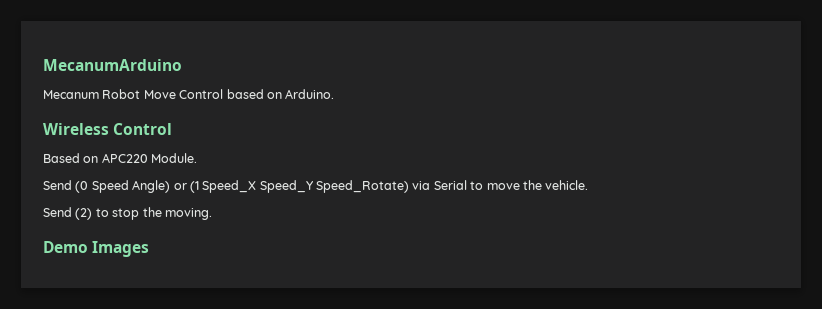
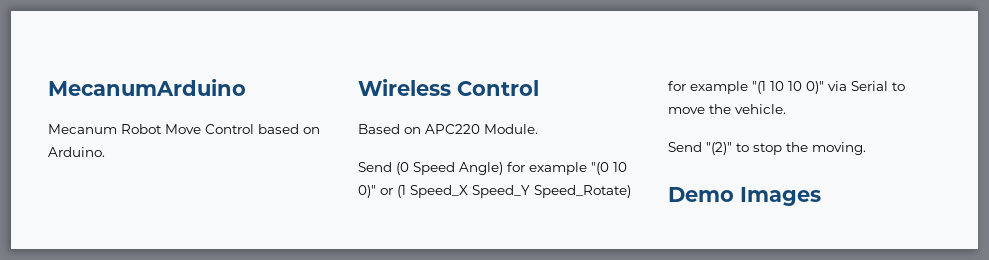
(171, 186) none -> [507,162,627,175] [358,185,376,198] for example "(0 10 0)"
(409, 186) none -> [668,81,824,94] for example "(1 10 10 0)"
[75,208,93,220] (2) -> [706,142,732,155] "(2)"

